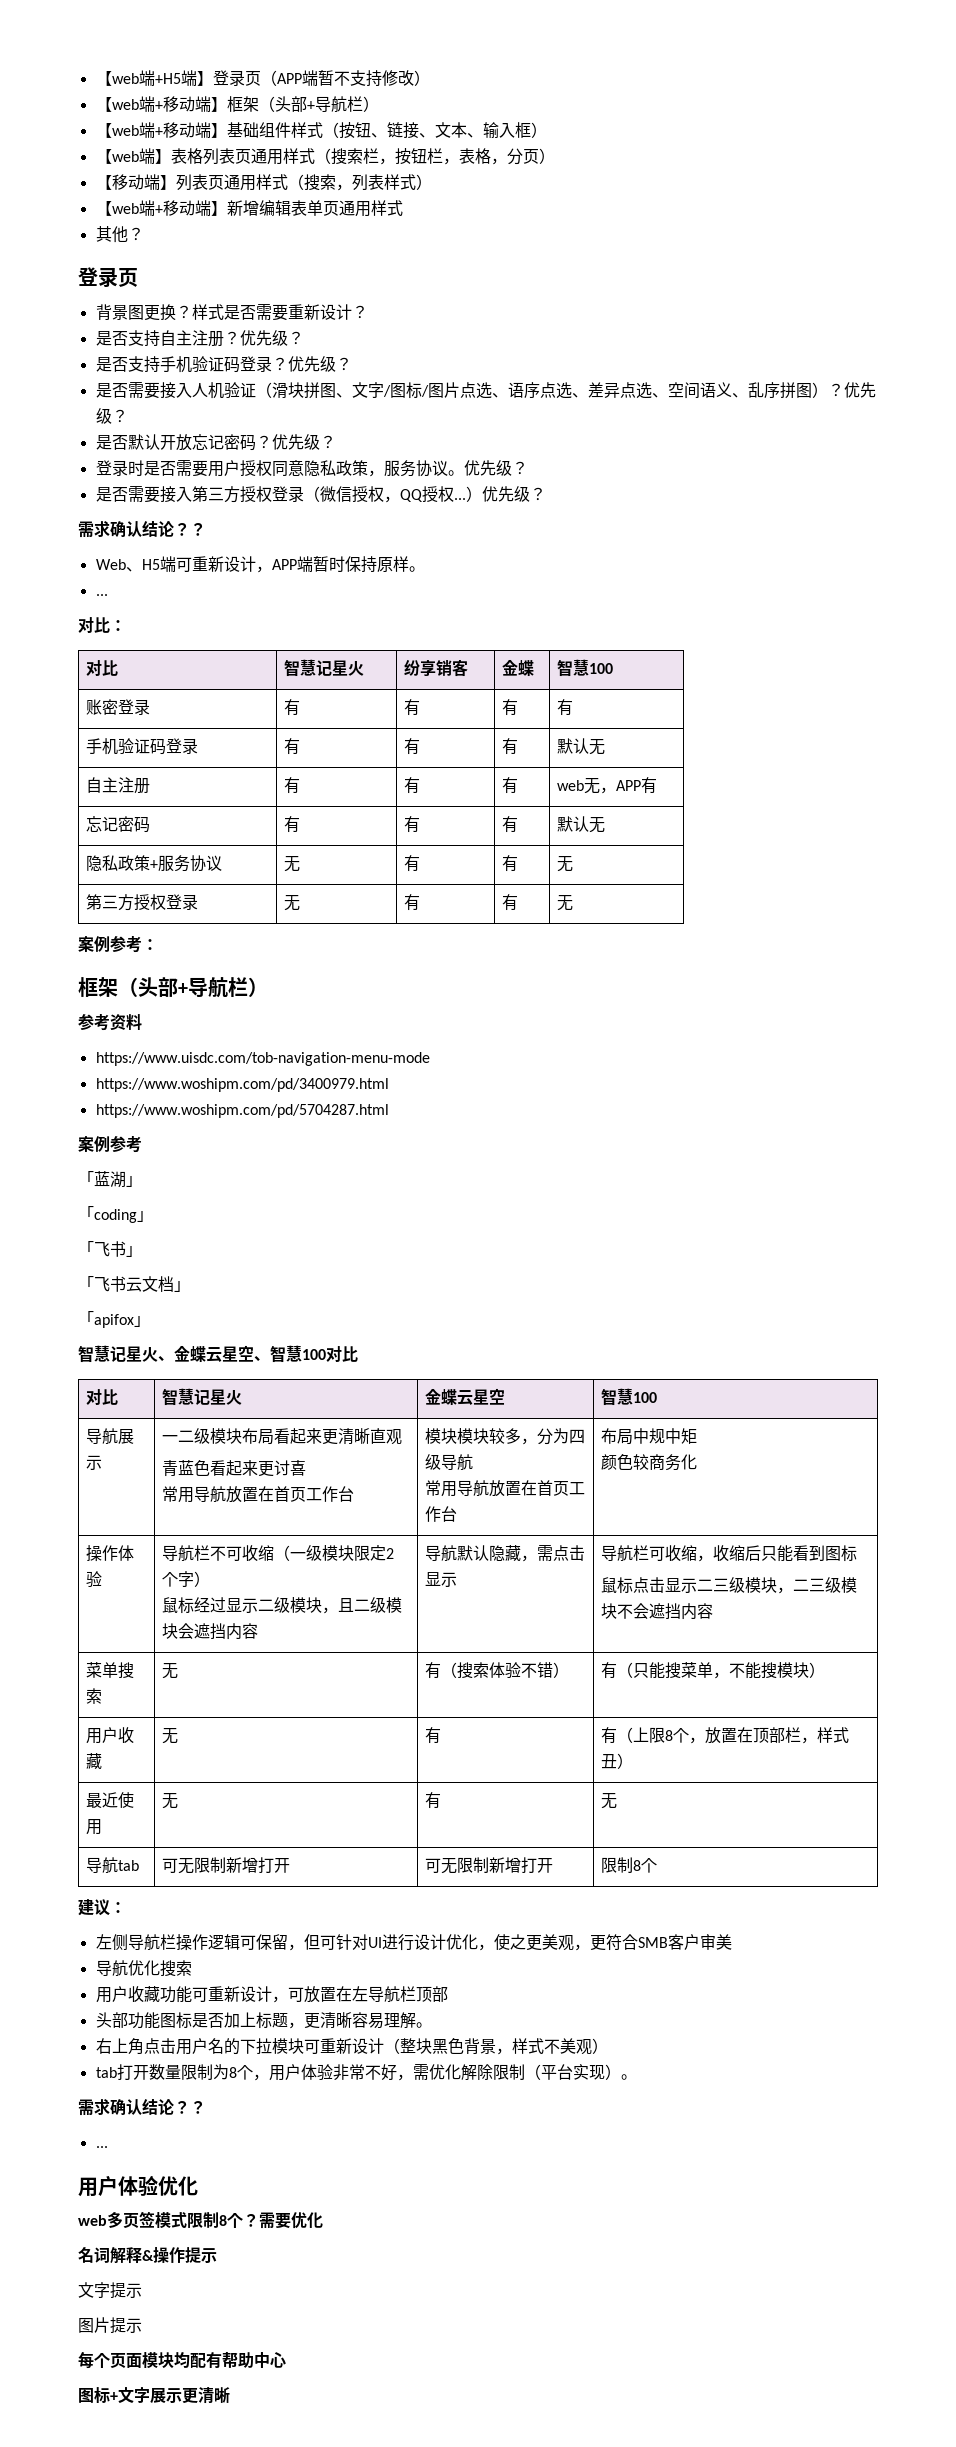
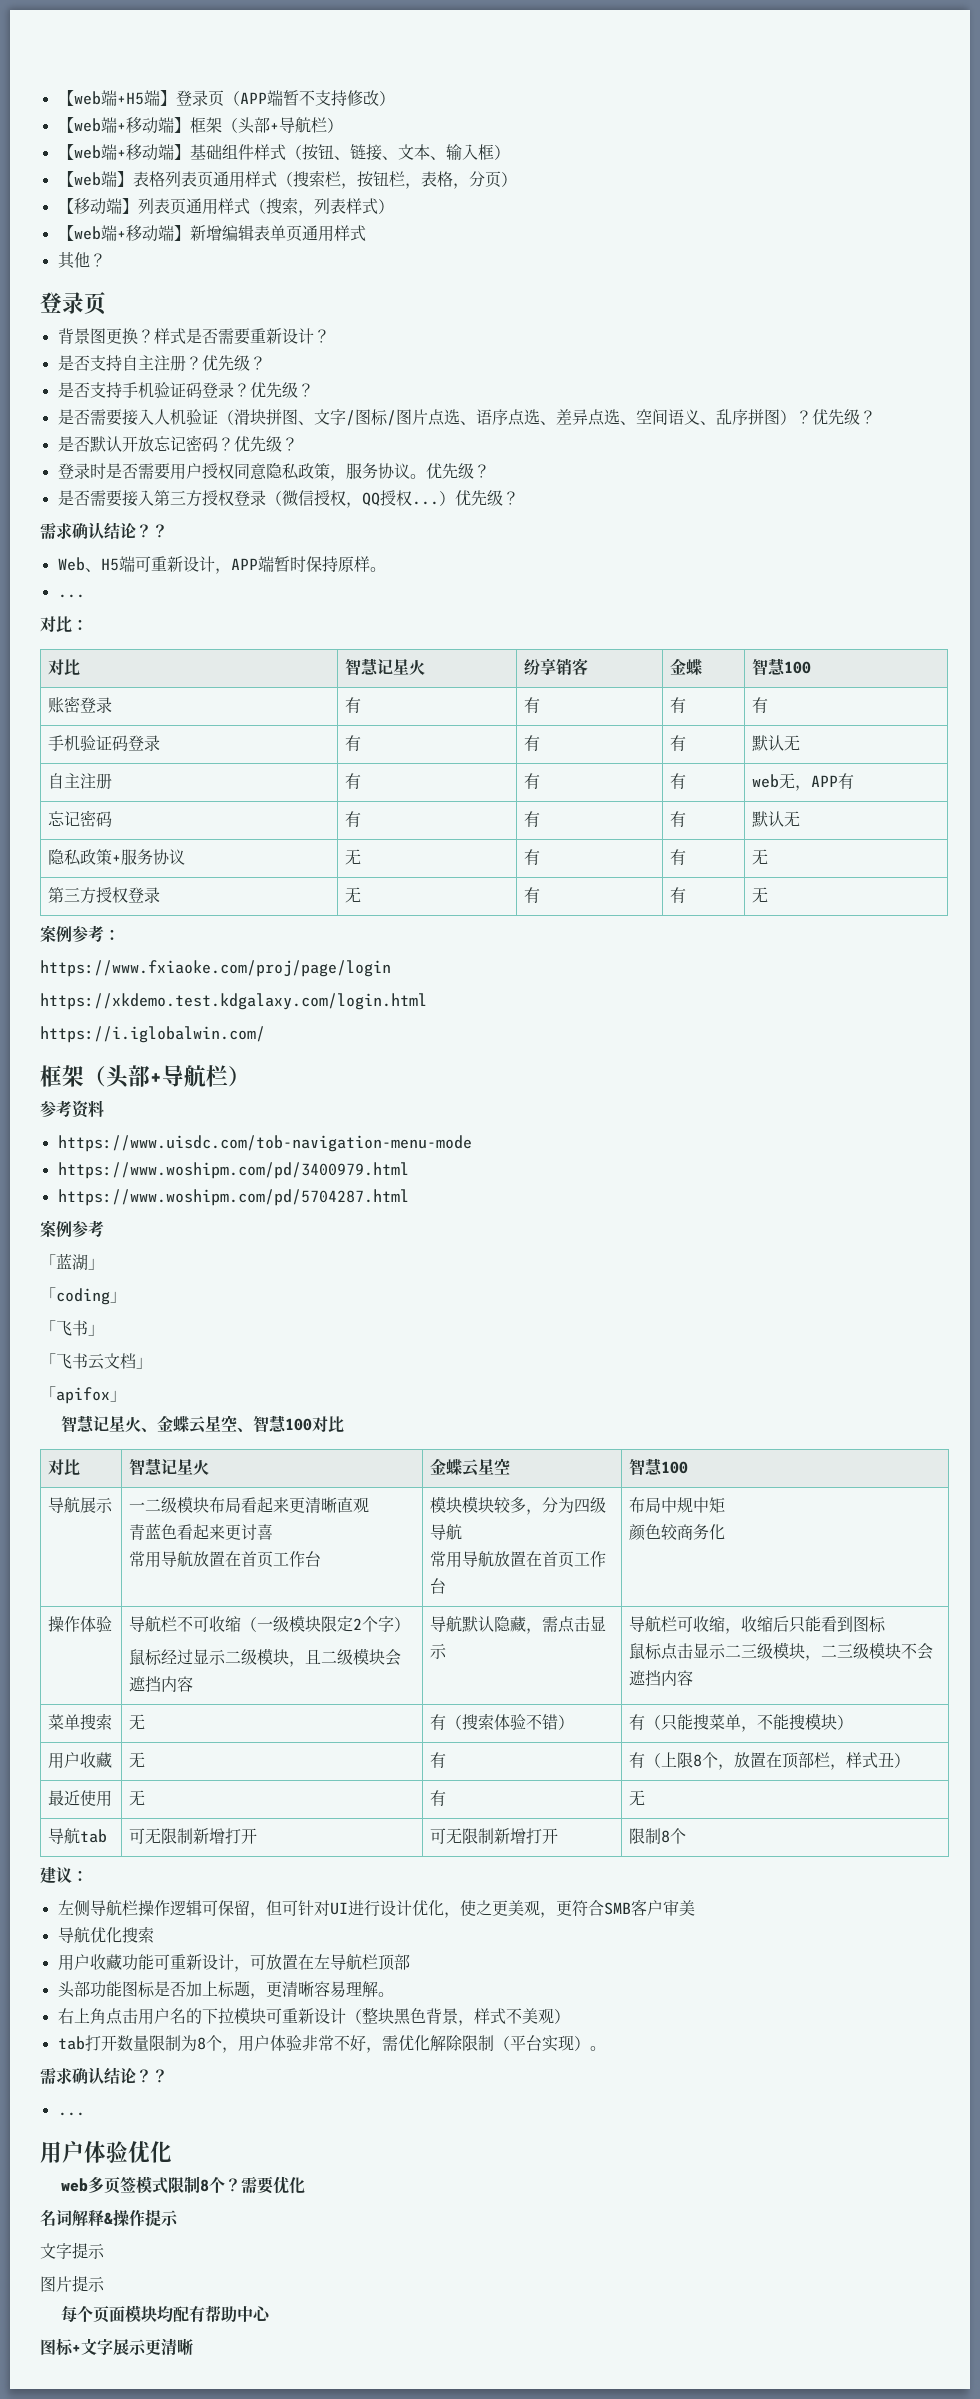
(158, 944) none -> [40,960,391,977] [40,993,427,1010] [40,1026,265,1043] // https://www.fxiaoke.com/proj/page/login // https://xkdemo.test.kdgalaxy.com/login.html // https://i.iglobalwin.com/

